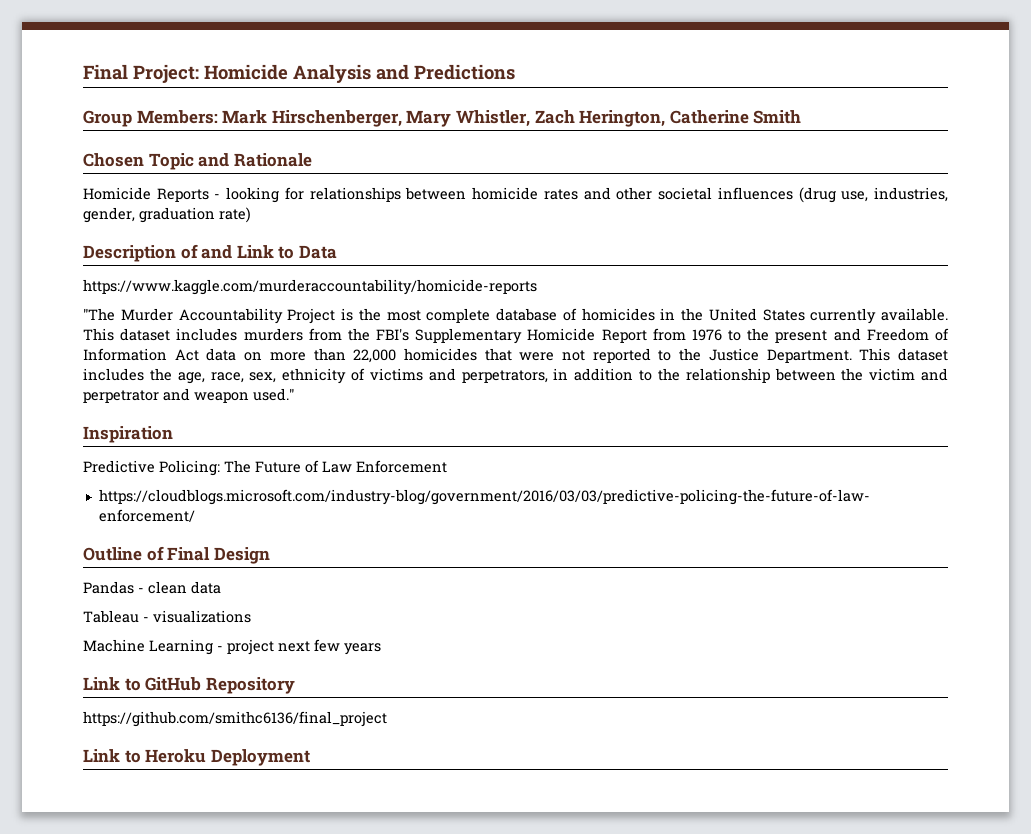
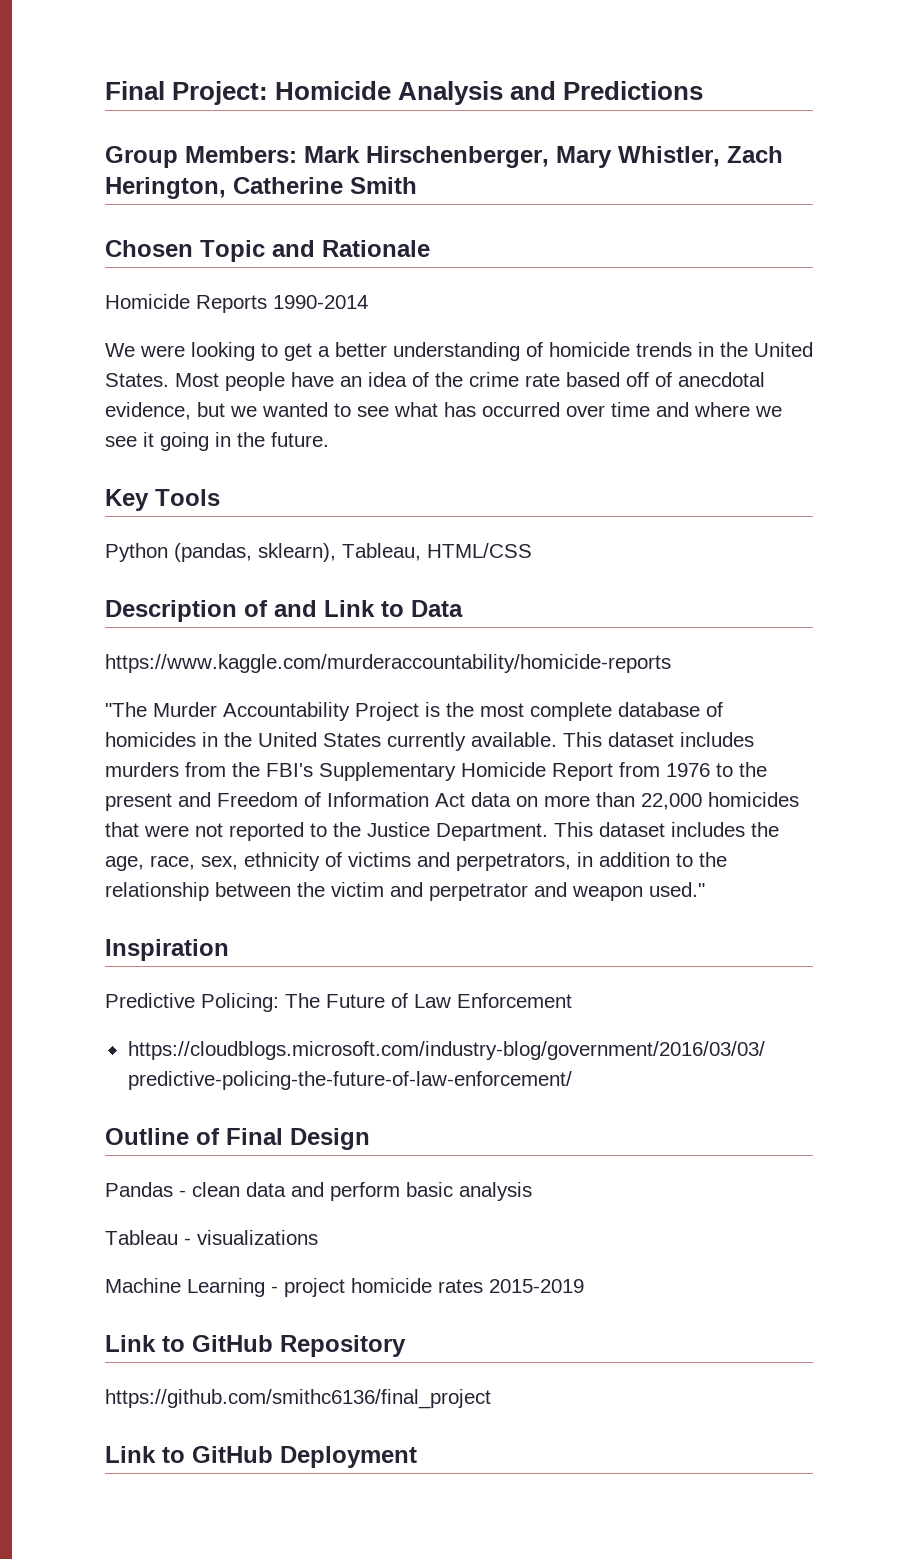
[214,187,949,203] [83,207,251,223] - looking for relationships between homicide rates and other societal influences (drug use, industries, gender, graduation rate) -> [273,295,368,309] [105,342,813,361] [105,372,765,391] [105,402,782,420] [105,432,329,451] [105,489,220,511] [105,543,532,562] 1990-2014 // We were looking to get a better understanding of homicide trends in the United States. Most people have an idea of the crime rate based off of anecdotal evidence, but we wanted to see what has occurred over time and where we see it going in the future. // Key Tools // Python (pandas, sklearn), Tableau, HTML/CSS
(221, 587) none -> [291,1182,532,1201] and perform basic analysis
[278,639,381,655] next few years -> [351,1278,584,1293] homicide rates 2015-2019
[145,749,207,763] Heroku -> [192,1446,273,1463] GitHub

